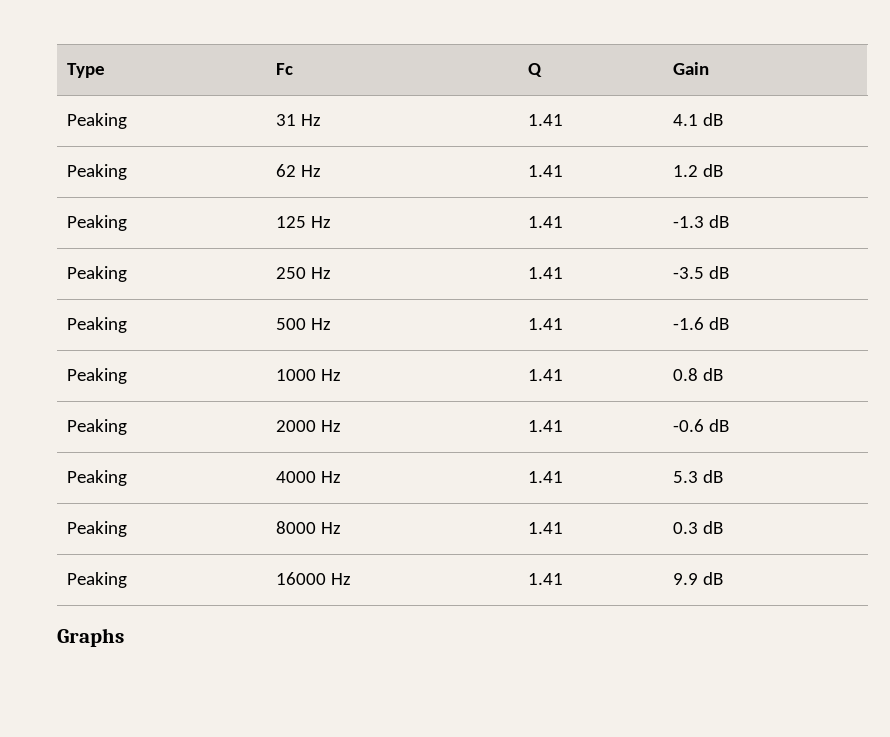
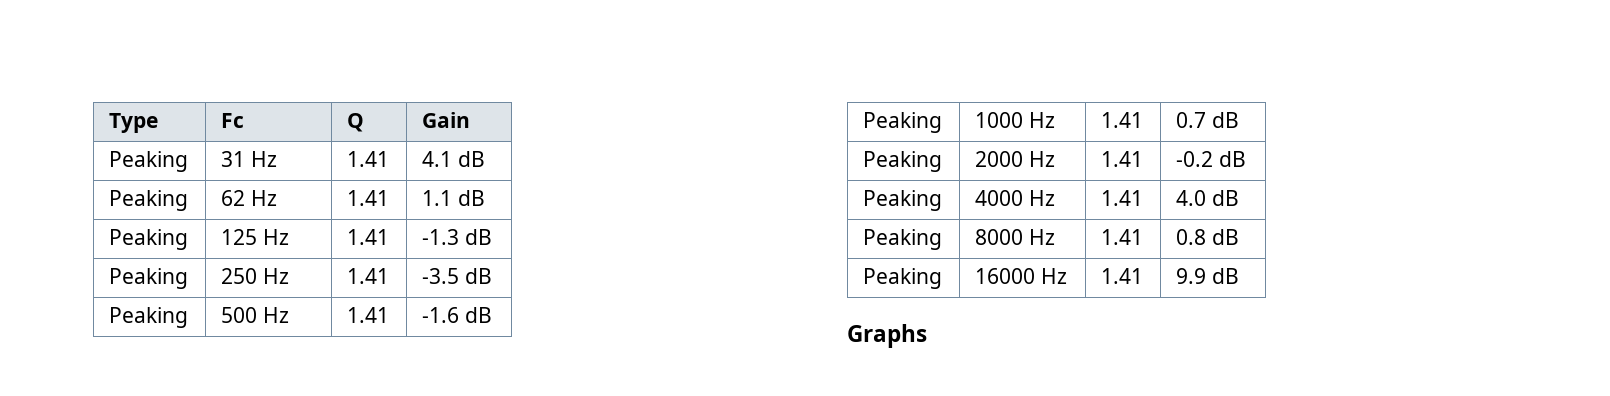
[673,165,699,177] 1.2 -> [422,190,453,206] 1.1
[673,368,699,381] 0.8 -> [1176,112,1207,128] 0.7
[673,419,705,432] -0.6 -> [1176,151,1214,167] -0.2
[673,471,699,483] 5.3 -> [1176,190,1207,206] 4.0
[673,522,699,534] 0.3 -> [1176,229,1207,245] 0.8

